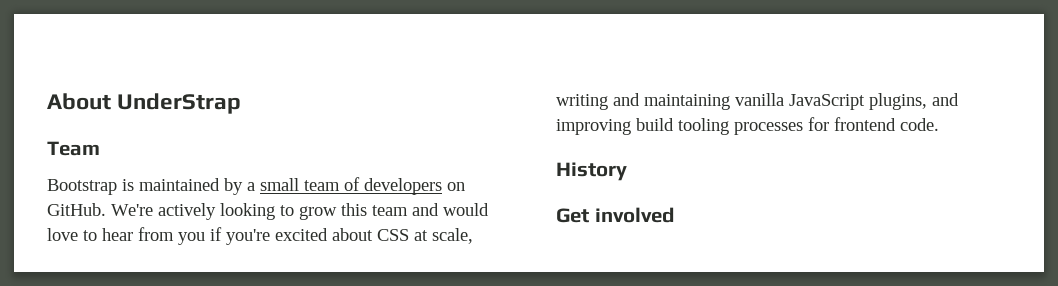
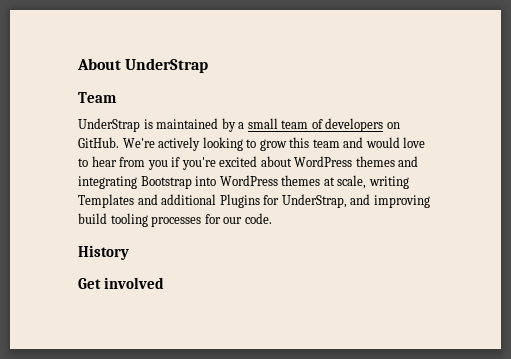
[47,179,117,195] Bootstrap -> [78,118,140,132] UnderStrap
[377,228,473,244] [556,93,927,110] CSS at scale, writing and maintaining vanilla JavaScript plugins, -> [294,156,419,167] [78,175,409,189] [78,194,347,208] WordPress themes and integrating Bootstrap into WordPress themes at scale, writing Templates and additional Plugins for UnderStrap,
[834,117,896,131] frontend -> [223,217,243,224] our

